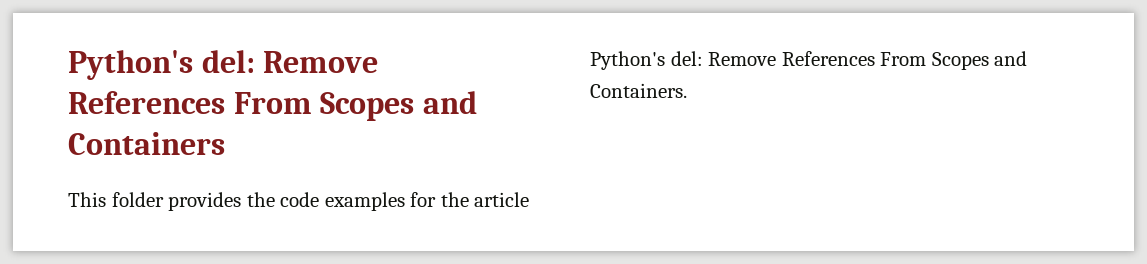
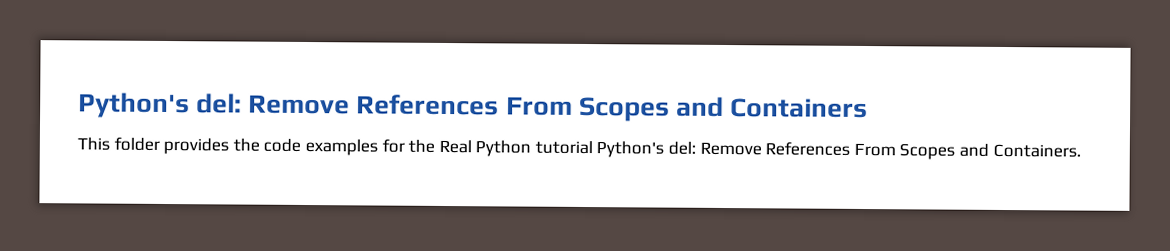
[474,192,530,207] article -> [438,139,593,157] Real Python tutorial

